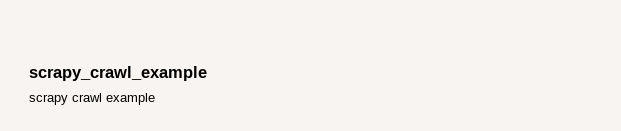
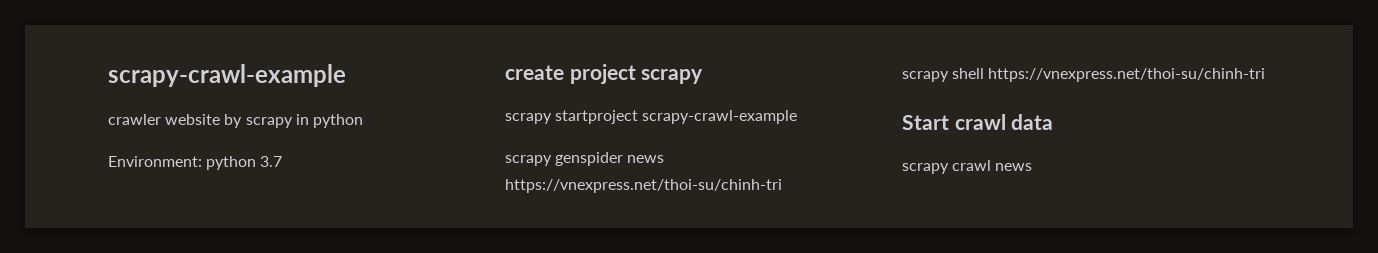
[29,66,207,81] scrapy_crawl_example -> [108,64,346,87] [108,114,363,128] [108,156,283,170] [505,64,704,84] [505,110,798,124] [505,152,665,166] [505,179,782,193] [902,68,1266,82] [902,114,1054,130] scrapy-crawl-example // crawler website by scrapy in python // Environment: python 3.7 // create project scrapy // scrapy startproject scrapy-crawl-example // scrapy genspider news https://vnexpress.net/thoi-su/chinh-tri // scrapy shell https://vnexpress.net/thoi-su/chinh-tri // Start crawl data
[106,93,155,105] example -> [995,163,1033,171] news

